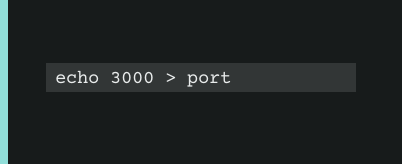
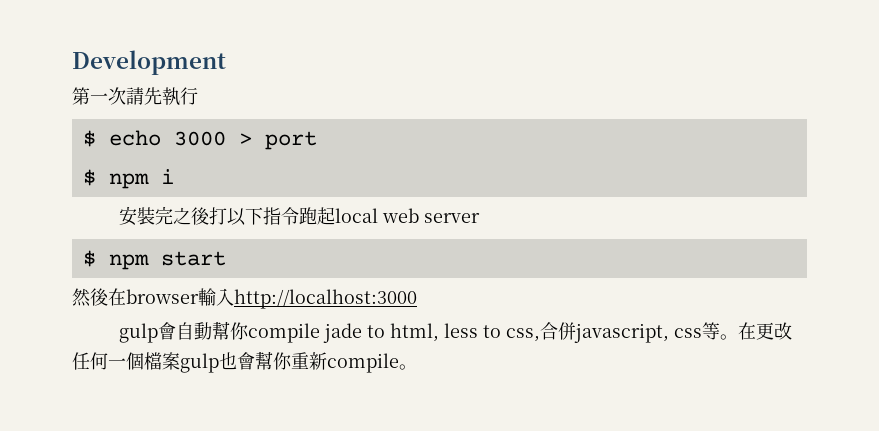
(55, 77) none -> [72,50,226,75] [72,87,198,105] [82,130,96,147] Development // 第一次請先執行 // $
(231, 79) none -> [82,169,174,189] [118,206,480,226] [82,250,226,270] [72,288,417,309] [118,321,792,343] [72,351,417,373] // $ npm i // 安裝完之後打以下指令跑起local web server // $ npm start // 然後在browser輸入http://localhost:3000 // gulp會自動幫你compile jade to html, less to css,合併javascript, css等。在更改任何一個檔案gulp也會幫你重新compile。

